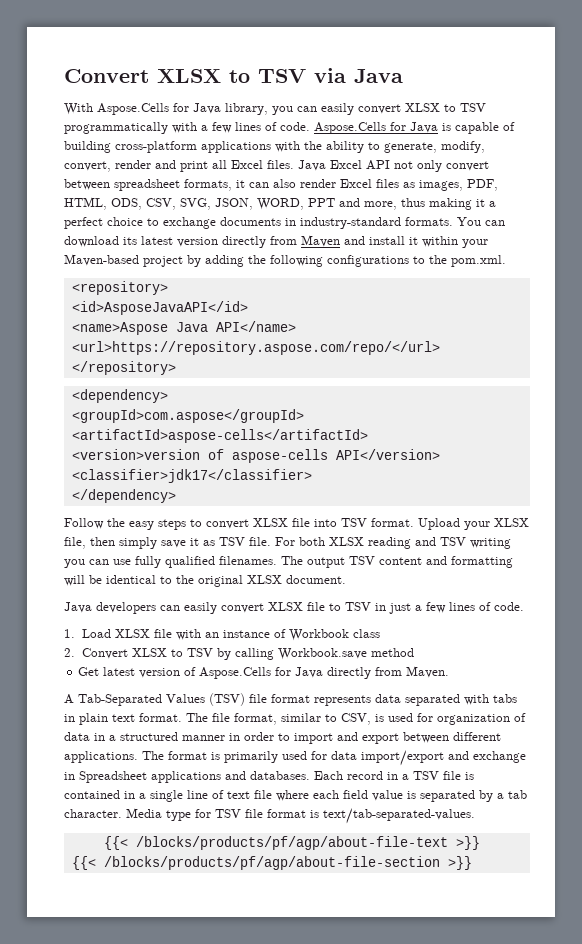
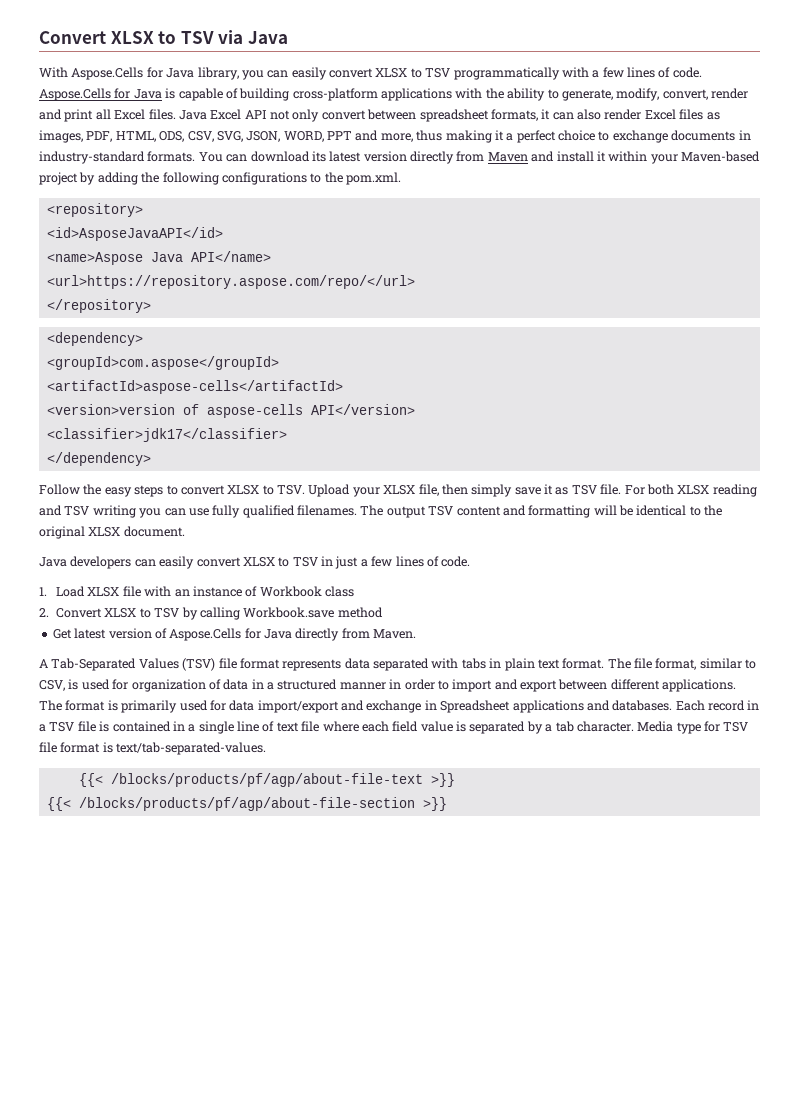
[292,518,414,527] file into TSV format. -> [262,485,305,495] to TSV.
[307,602,325,611] file -> (275, 562) none

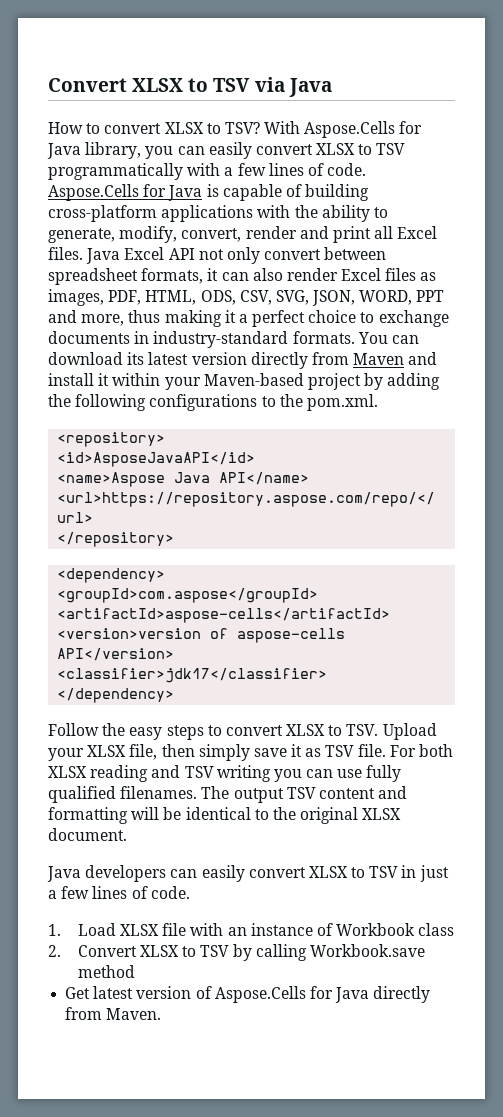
(288, 37) none -> [48,122,260,134] How to convert XLSX to TSV?
[39,658,757,671] [39,679,737,692] [39,700,760,713] [39,721,749,734] [39,742,267,755] [78,773,455,787] [46,797,447,811] // A Tab-Separated Values (TSV) file format represents data separated with tabs in plain text format. The file format, similar to CSV, is used for organization of data in a structured manner in order to import and export between different applications. The format is primarily used for data import/export and exchange in Spreadsheet applications and databases. Each record in a TSV file is contained in a single line of text file where each field value is separated by a tab character. Media type for TSV file format is text/tab-separated-values. // {{< /blocks/products/pf/agp/about-file-text >}} // {{< /blocks/products/pf/agp/about-file-section >}} -> (162, 1014) none

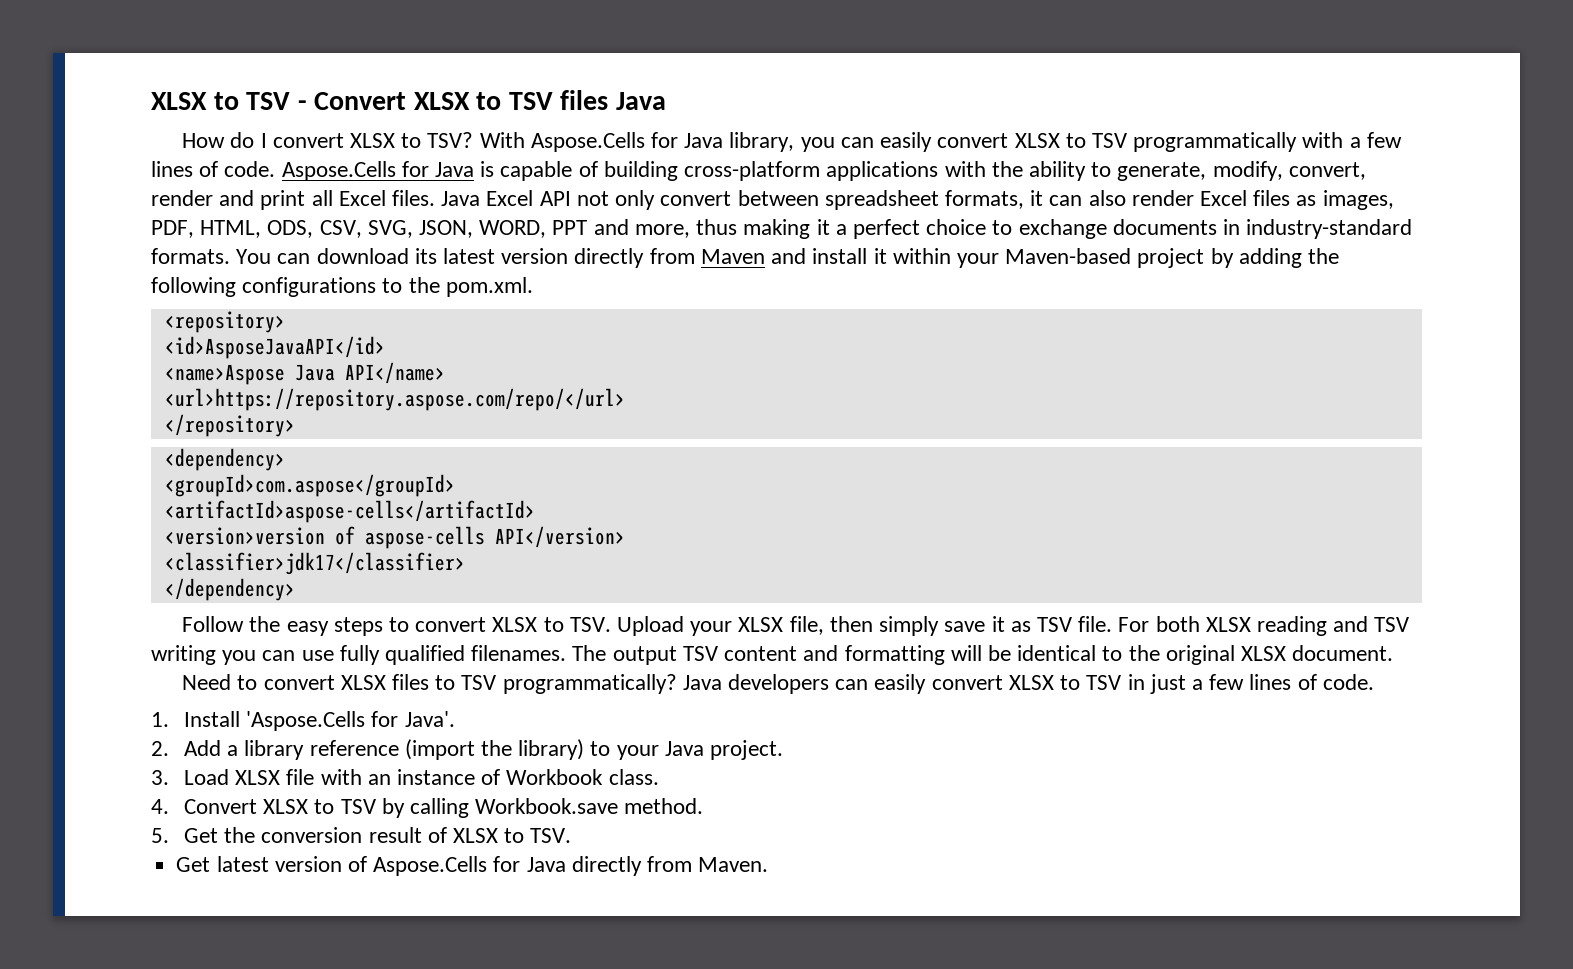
[48,77,285,92] Convert XLSX to TSV via -> [151,90,609,110] XLSX to TSV - Convert XLSX to TSV files
[86,123,101,134] to -> [230,132,267,148] do I
(127, 834) none -> [182,674,677,694] Need to convert XLSX files to TSV programmatically?
(61, 930) none -> [183,711,455,731] [151,739,784,760] [151,770,169,785] Install 'Aspose.Cells for Java'. // 2. Add a library reference (import the library) to your Java project. // 3.
[418,923,455,936] [48,945,61,957] class // 2. -> [608,769,659,785] [151,799,169,814] class. // 4.
[77,965,135,978] method -> [624,798,704,814] [151,827,572,843] method. // 5. Get the conversion result of XLSX to TSV.

